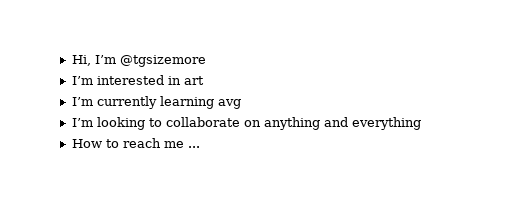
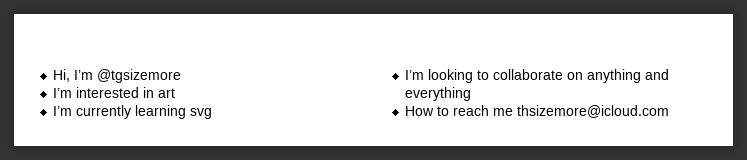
[217,99,241,109] avg -> [190,108,213,119] svg
[187,146,200,148] ... -> [517,105,670,118] thsizemore@icloud.com

